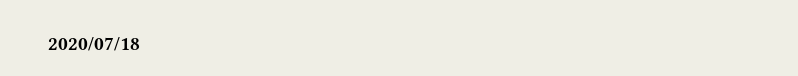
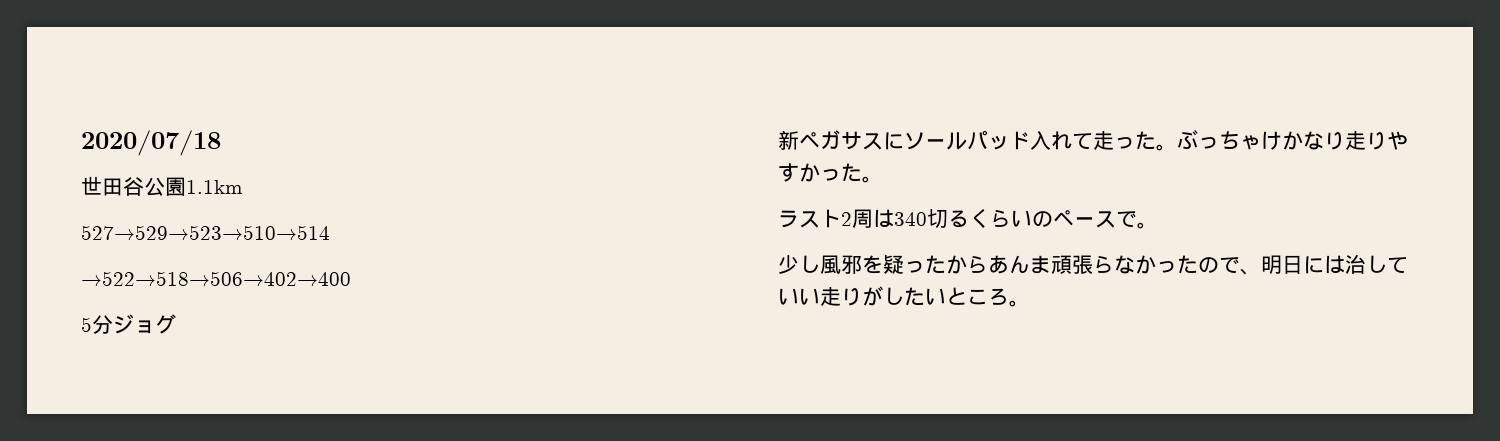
(140, 44) none -> [81,176,243,196] [81,225,330,240] [81,271,351,286] [81,314,176,334] [778,130,1408,151] [778,163,883,183] [778,209,1158,229] [778,254,1408,275] [778,286,1030,307] // 世田谷公園1.1km // 527→529→523→510→514 // →522→518→506→402→400 // 5分ジョグ // 新ペガサスにソールパッド入れて走った。ぶっちゃけかなり走りやすかった。 // ラスト2周は340切るくらいのペースで。 // 少し風邪を疑ったからあんま頑張らなかったので、明日には治していい走りがしたいところ。

